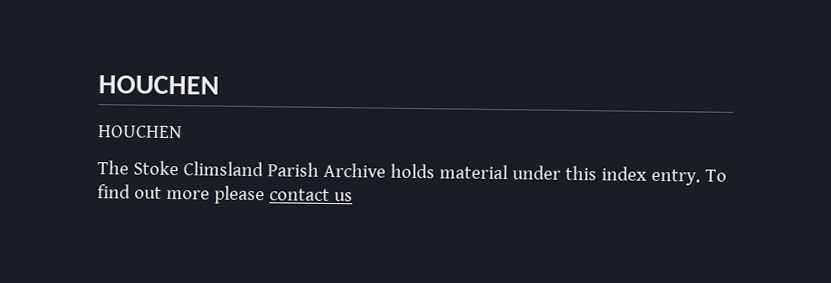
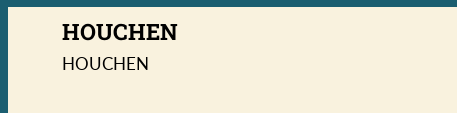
[97,160,727,186] [97,184,353,205] // The Stoke Climsland Parish Archive holds material under this index entry. To find out more please contact us -> (149, 63) none

